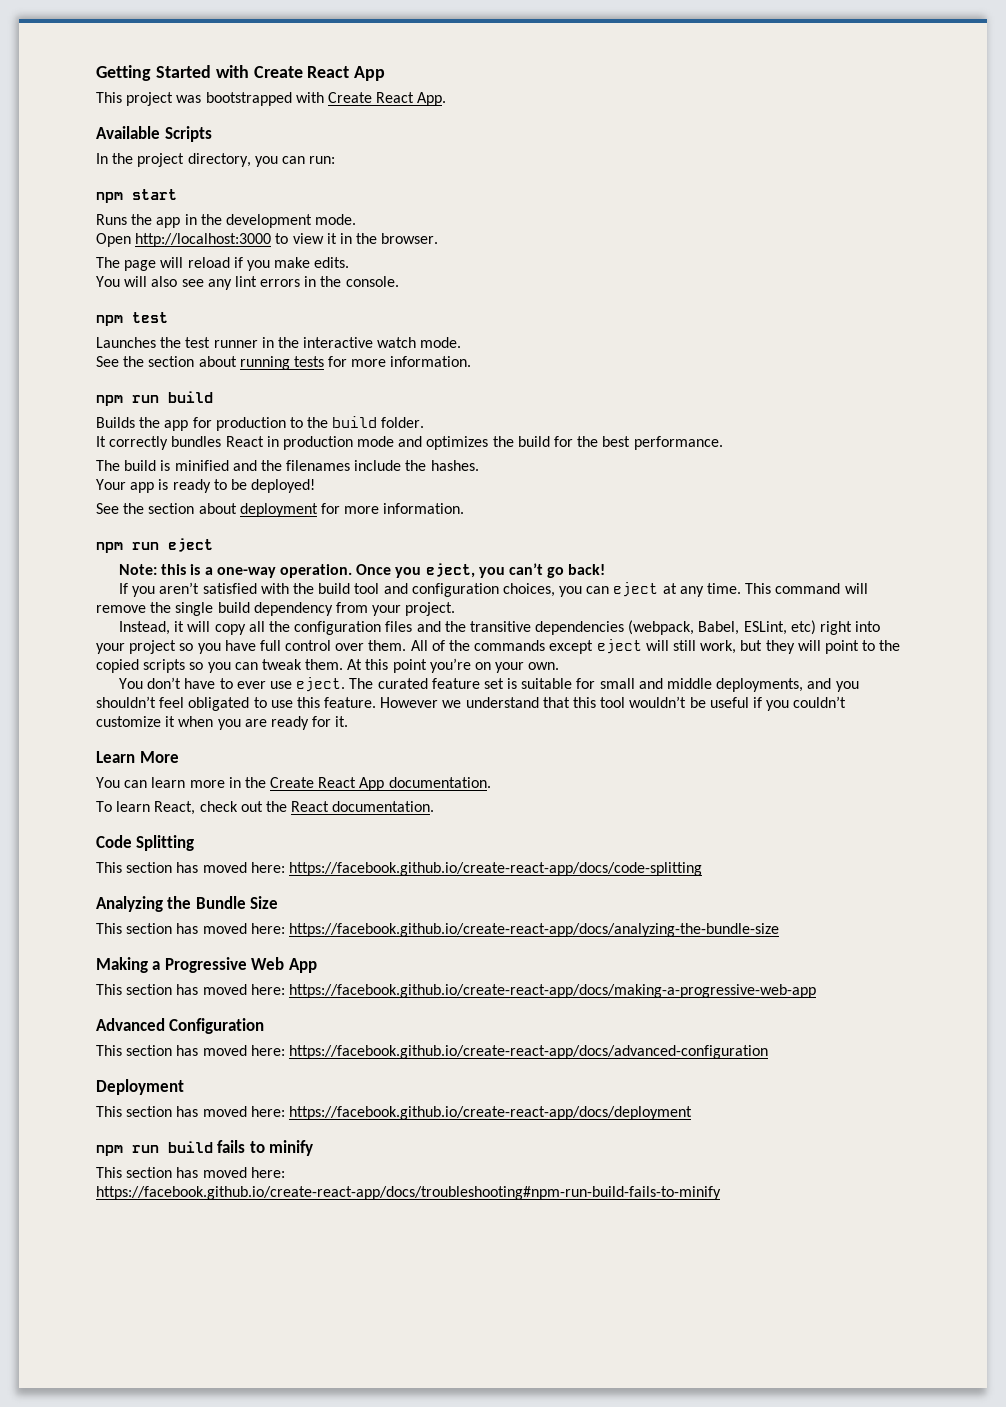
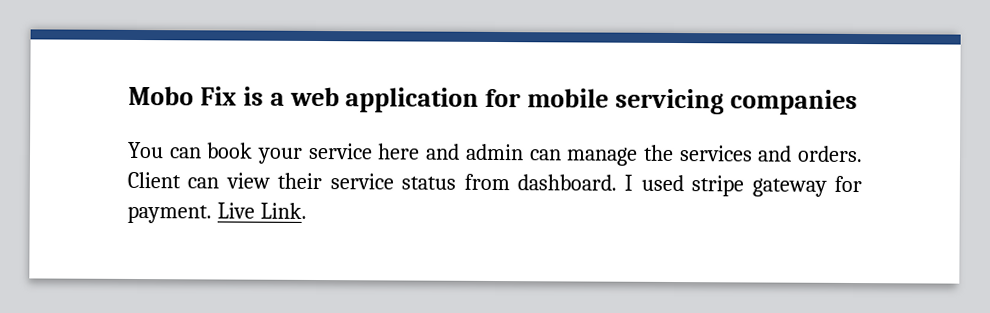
[96,65,386,81] [96,92,447,106] [96,126,212,142] [96,153,336,167] [96,189,177,203] [96,214,357,228] [96,233,439,247] [96,257,350,271] [96,276,399,290] [96,312,168,326] [96,337,462,348] [96,356,472,370] [96,391,213,406] [96,416,425,431] [96,436,723,450] [96,460,479,471] [96,479,316,493] [96,503,465,517] [96,538,213,553] [119,563,606,578] [119,582,868,597] [96,602,456,616] [119,620,881,635] [96,639,901,654] [96,658,560,673] [119,677,859,692] [96,696,847,711] [96,716,349,730] [96,751,179,763] [96,777,491,791] [96,801,435,815] [96,835,195,851] [96,862,702,876] [96,896,279,912] [96,923,779,937] [96,957,317,973] [96,984,816,998] [96,1018,265,1034] [96,1045,768,1059] [96,1079,184,1095] [96,1106,692,1120] [96,1140,314,1156] [96,1167,285,1178] [96,1186,721,1200] Getting Started with Create React App // This project was bootstrapped with Create React App. // Available Scripts // In the project directory, you can run: // npm start // Runs the app in the development mode. // Open http://localhost:3000 to view it in the browser. // The page will reload if you make edits. // You will also see any lint errors in the console. // npm test // Launches the test runner in the interactive watch mode. // See the section about running tests for more information. // npm run build // Builds the app for production to the build folder. // It correctly bundles React in production mode and optimizes the build for the best performance. // The build is minified and the filenames include the hashes. // Your app is ready to be deployed! // See the section about deployment for more information. // npm run eject // Note: this is a one-way operation. Once you eject, you can’t go back! // If you aren’t satisfied with the build tool and configuration choices, you can eject at any time. This command will remove the single build dependency from your project. // Instead, it will copy all the configuration files and the transitive dependencies (webpack, Babel, ESLint, etc) right into your project so you have full control over them. All of the commands except eject will still work, but they will point to the copied scripts so you can tweak them. At this point you’re on your own. // You don’t have to ever use eject. The curated feature set is suitable for small and middle deployments, and you shouldn’t feel obligated to use this feature. However we understand that this tool wouldn’t be useful if you couldn’t customize it when you are ready for it. // Learn More // You can learn more in the Create React App documentation. // To learn React, check out the React documentation. // Code Splitting // This section has moved here: https://facebook.github.io/create-react-app/docs/code-splitting // Analyzing the Bundle Size // This section has moved here: https://facebook.github.io/create-react-app/docs/analyzing-the-bundle-size // Making a Progressive Web App // This section has moved here: https://facebook.github.io/create-react-app/docs/making-a-progressive-web-app // Advanced Configuration // This section has moved here: https://facebook.github.io/create-react-app/docs/advanced-configuration // Deployment // This section has moved here: https://facebook.github.io/create-react-app/docs/deployment // npm run build fails to minify // This section has moved here: https://facebook.github.io/create-react-app/docs/troubleshooting#npm-run-build-fails-to-minify -> [128,85,858,116] [127,141,864,166] [127,171,862,197] [127,202,307,224] Mobo Fix is a web application for mobile servicing companies // You can book your service here and admin can manage the services and orders. Client can view their service status from dashboard. I used stripe gateway for payment. Live Link.

